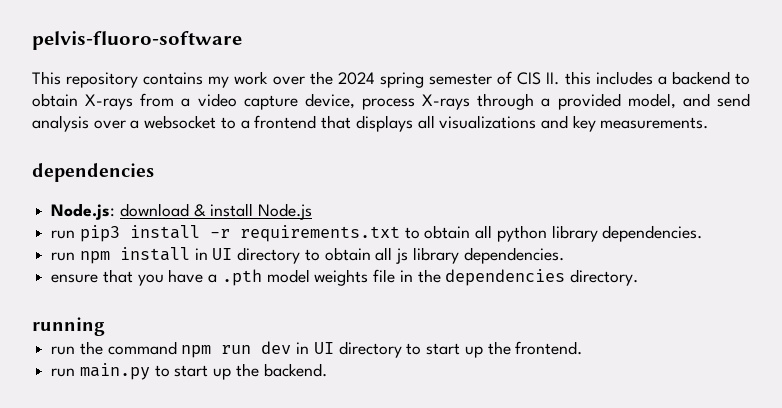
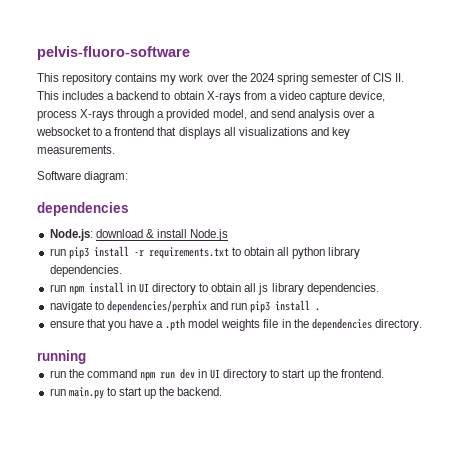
[564,71,591,85] this -> [37,91,59,100] This
(709, 123) none -> [37,171,129,183] // Software diagram:
(564, 255) none -> [49,300,321,313] // navigate to dependencies/perphix and run pip3 install .

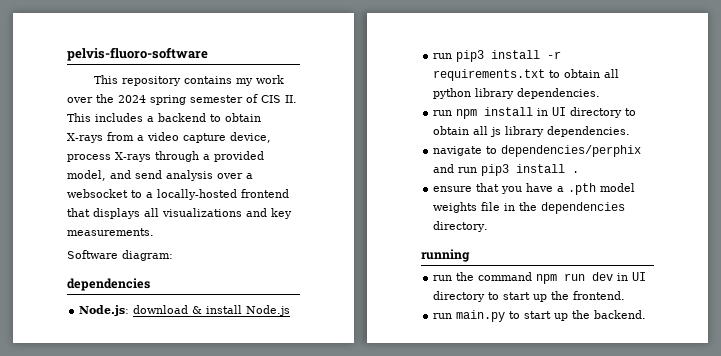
(113, 132) none -> [157,189,237,200] locally-hosted

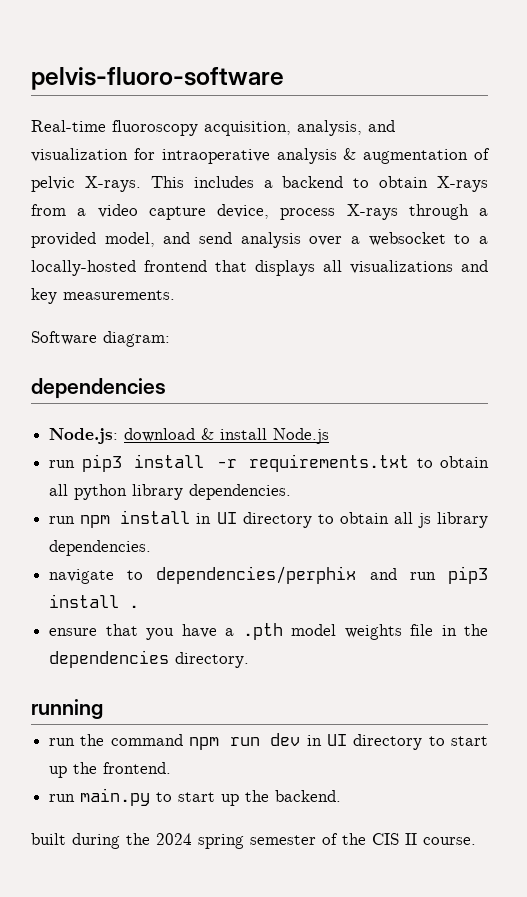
[94,75,285,86] [67,94,297,105] This repository contains my work over the 2024 spring semester of CIS II. -> [31,120,395,136] [31,148,490,164] [31,176,141,192] Real-time fluoroscopy acquisition, analysis, and visualization for intraoperative analysis & augmentation of pelvic X-rays.
(647, 314) none -> [31,833,476,849] // built during the 2024 spring semester of the CIS II course.

